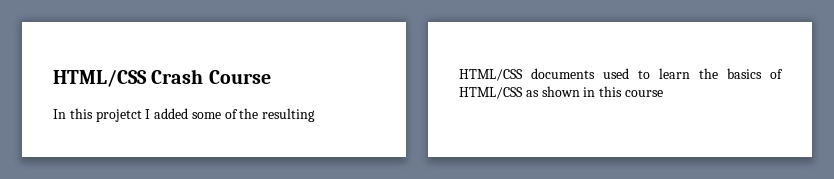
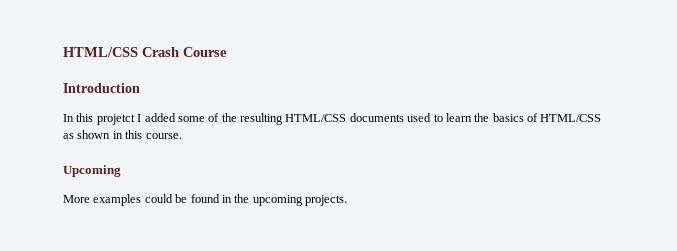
(271, 77) none -> [63,83,140,93] // Introduction
[624,90,663,97] course -> [145,133,182,139] [63,165,121,177] [63,194,347,206] course. // Upcoming // More examples could be found in the upcoming projects.

